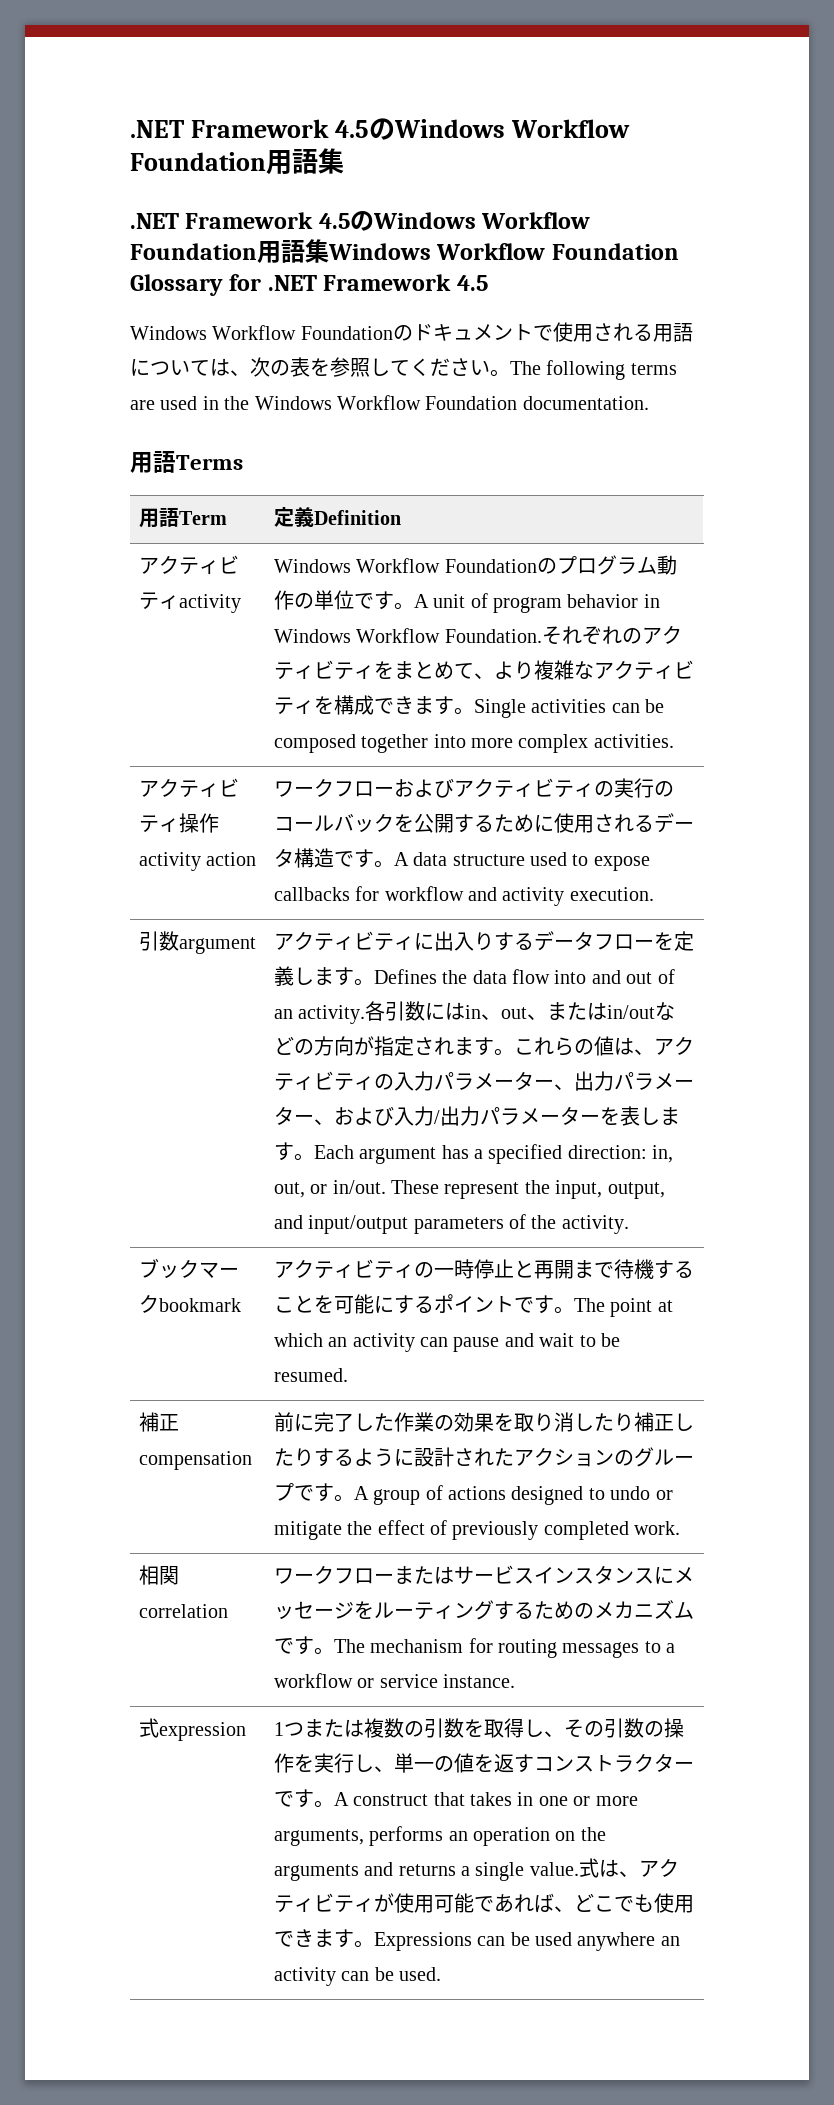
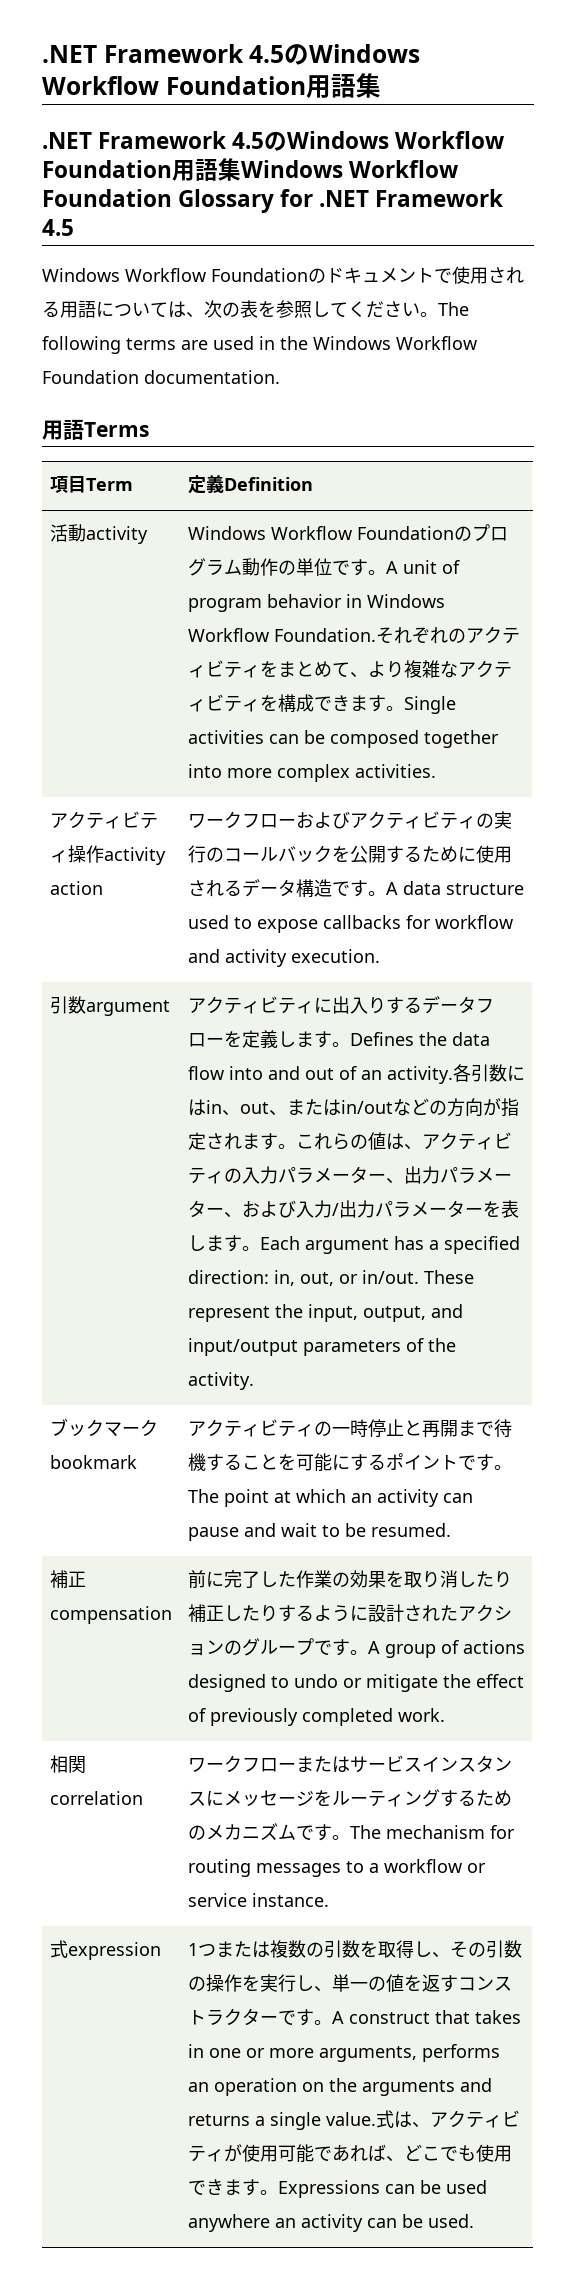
[138,507,179,528] 用語 -> [49,476,86,493] 項目
[138,555,239,575] [138,592,179,610] アクティビティ -> [49,524,86,542] 活動

